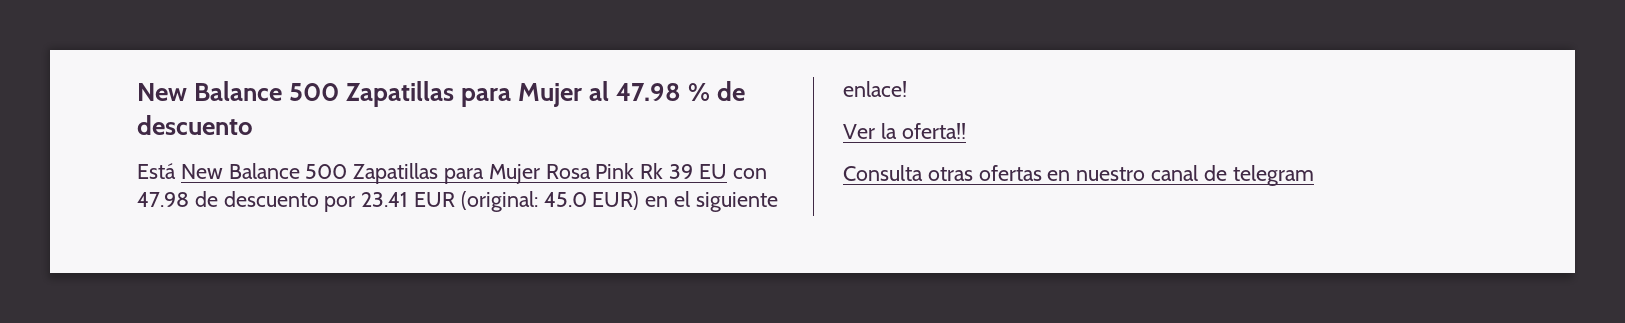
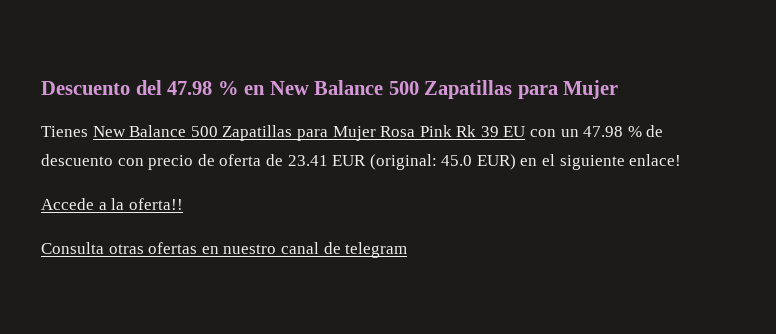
[137,81,746,107] [137,115,253,135] [137,163,176,179] New Balance 500 Zapatillas para Mujer al 47.98 % de descuento // Está -> [41,80,619,99] [41,126,88,137] Descuento del 47.98 % en New Balance 500 Zapatillas para Mujer // Tienes
[137,191,356,212] 47.98 de descuento por -> [560,125,664,137] [41,154,283,170] un 47.98 % de descuento con precio de oferta de
[843,124,875,139] Ver -> [41,198,107,210] Accede a

